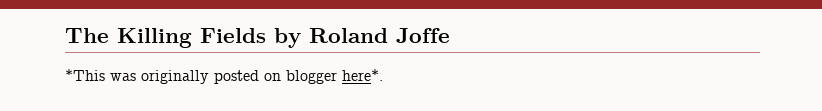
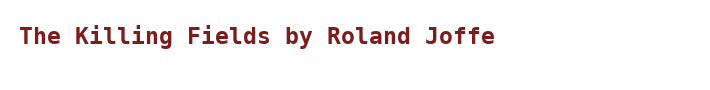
[65,69,383,84] // *This was originally posted on blogger here*. -> (495, 35) none

